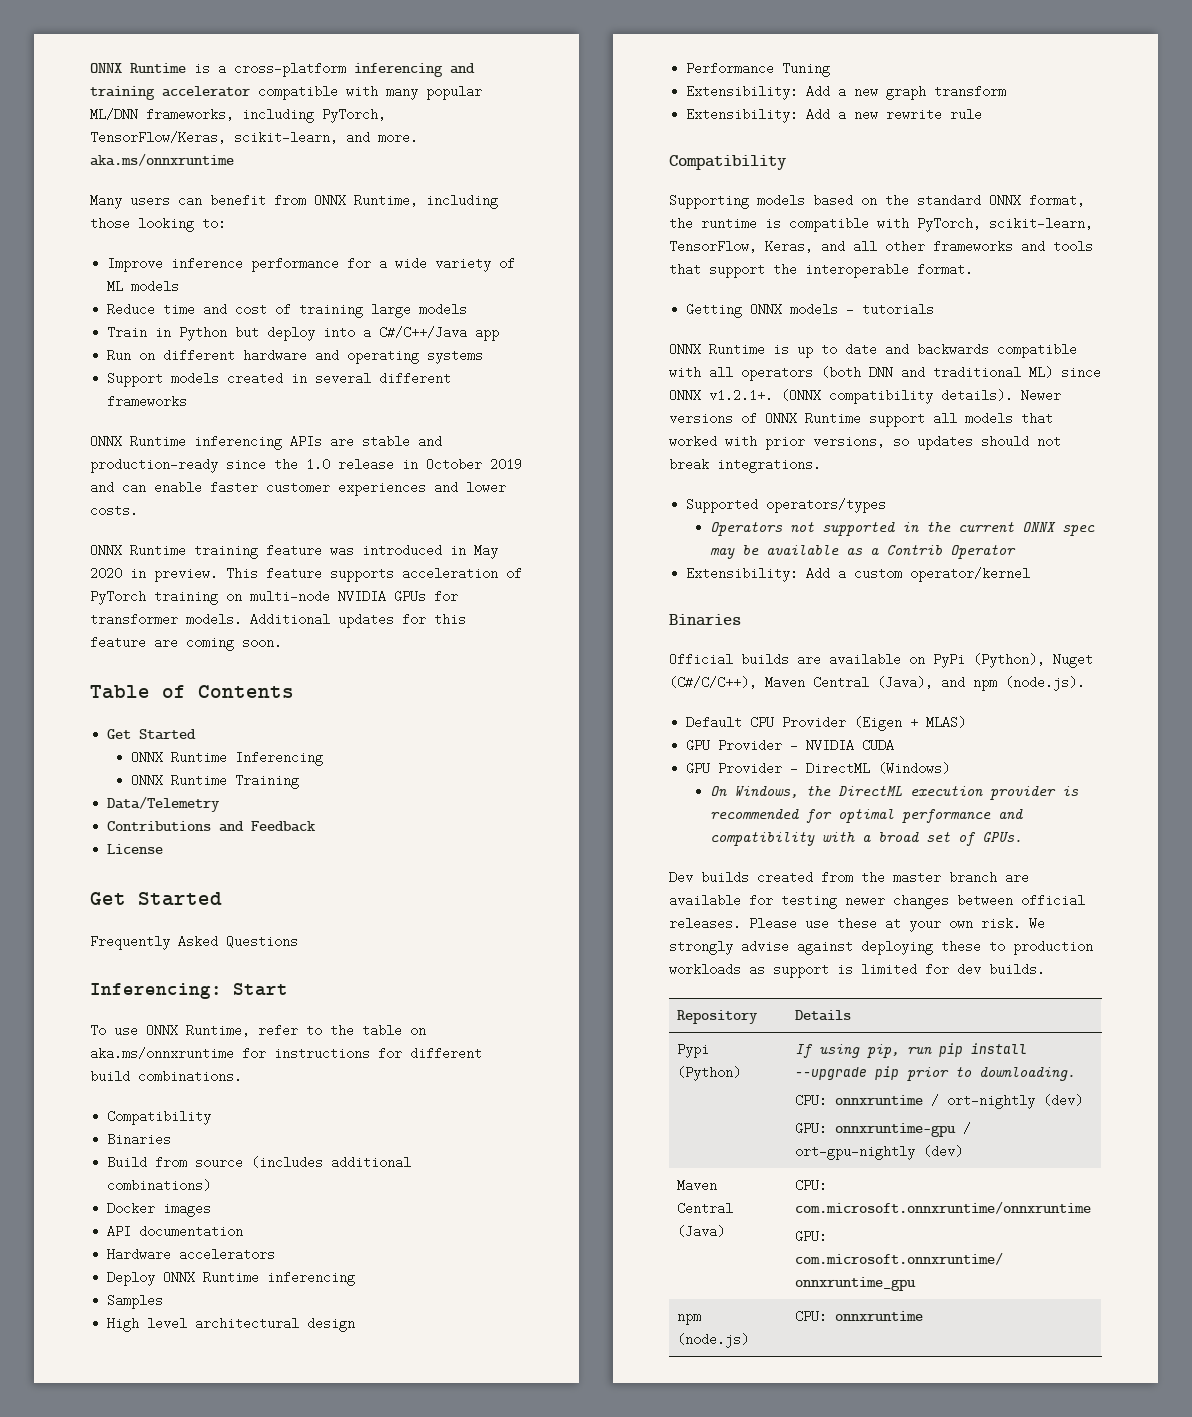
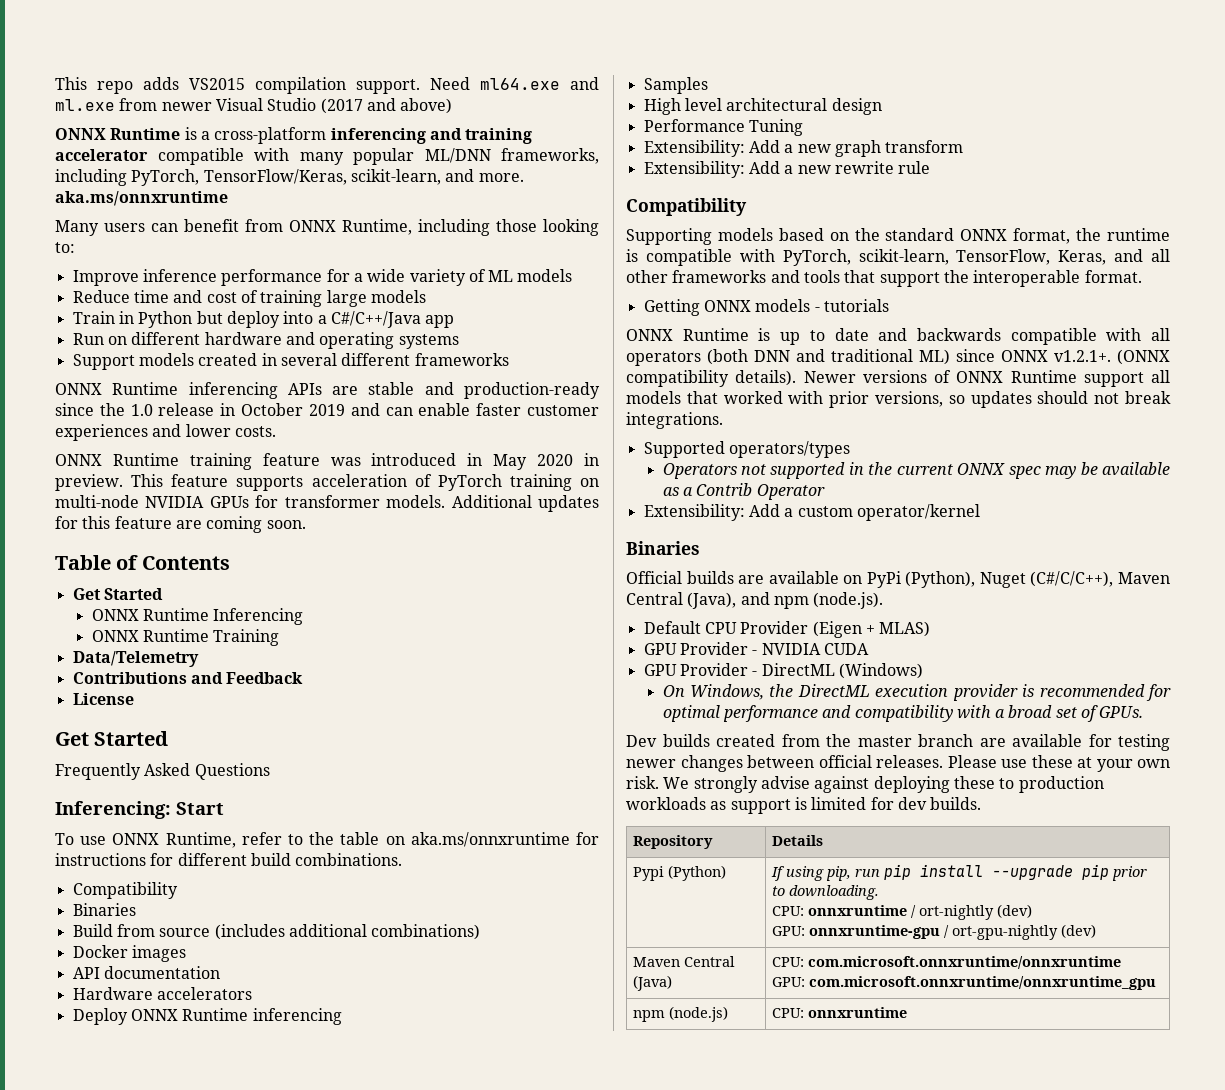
(90, 68) none -> [55,77,599,94] [55,98,453,114] This repo adds VS2015 compilation support. Need ml64.exe and ml.exe from newer Visual Studio (2017 and above) //

